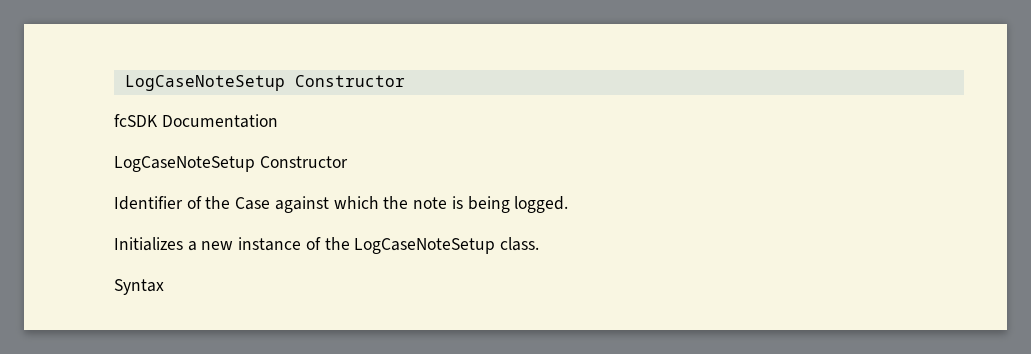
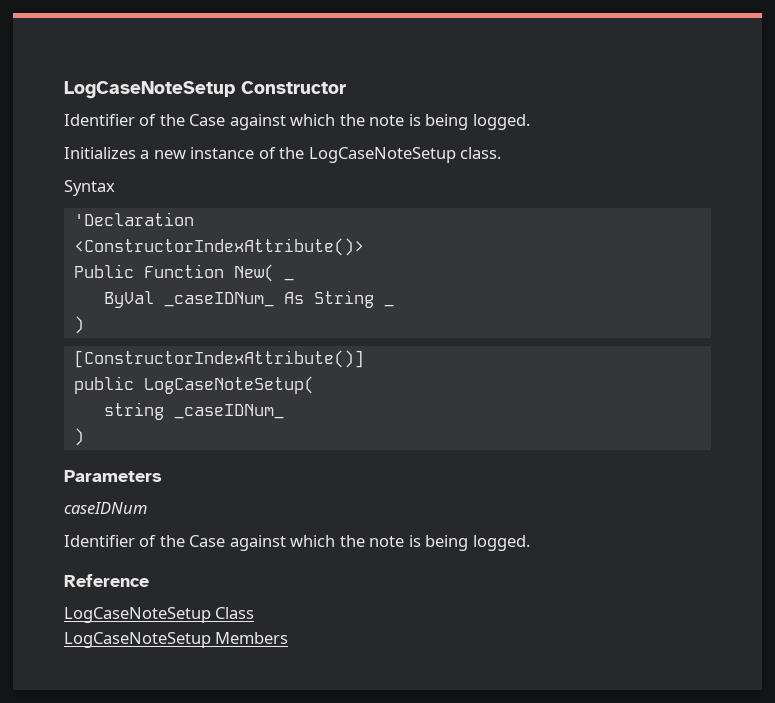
[124,75,405,91] [114,114,278,128] [114,156,348,172] LogCaseNoteSetup Constructor // fcSDK Documentation // LogCaseNoteSetup Constructor -> [64,81,346,99] LogCaseNoteSetup Constructor
(164, 287) none -> [73,212,194,226] [73,238,364,256] [73,264,294,282] [103,290,394,308] [73,316,84,334] [73,350,364,368] [73,376,314,394] [103,402,284,420] [73,428,84,446] [64,470,162,482] [64,502,147,514] [64,535,530,551] [64,574,149,587] [64,607,255,623] [64,632,289,648] // 'Declaration // <ConstructorIndexAttribute()> // Public Function New( _ // ByVal _caseIDNum_ As String _ // ) // [ConstructorIndexAttribute()] // public LogCaseNoteSetup( // string _caseIDNum_ // ) // Parameters // caseIDNum // Identifier of the Case against which the note is being logged. // Reference // LogCaseNoteSetup Class // LogCaseNoteSetup Members

